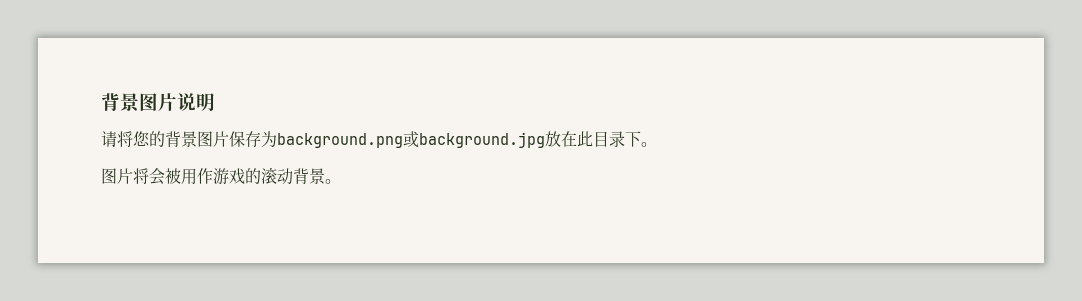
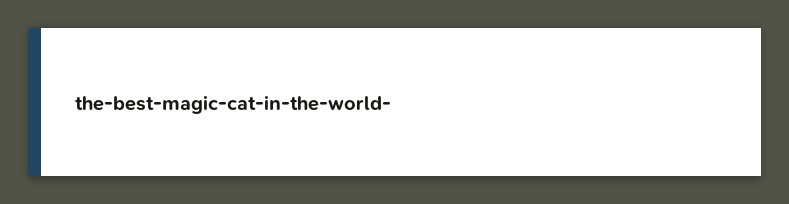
[101,93,215,112] [101,131,657,148] [101,167,341,185] 背景图片说明 // 请将您的背景图片保存为background.png或background.jpg放在此目录下。 // 图片将会被用作游戏的滚动背景。 -> [75,95,391,114] the-best-magic-cat-in-the-world-

